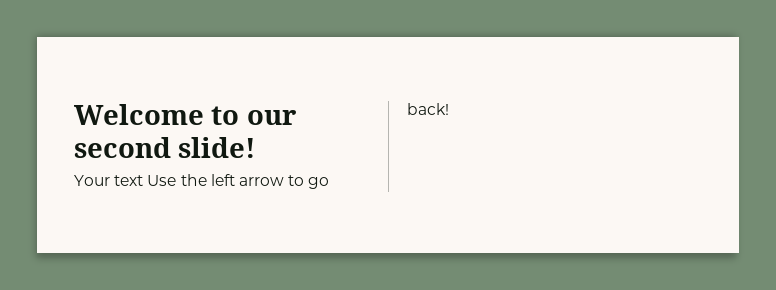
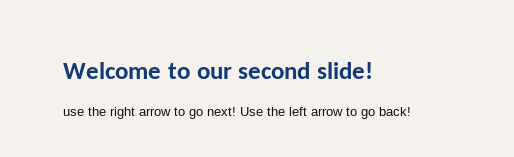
[74,175,144,186] Your text -> [63,107,236,119] use the right arrow to go next!

